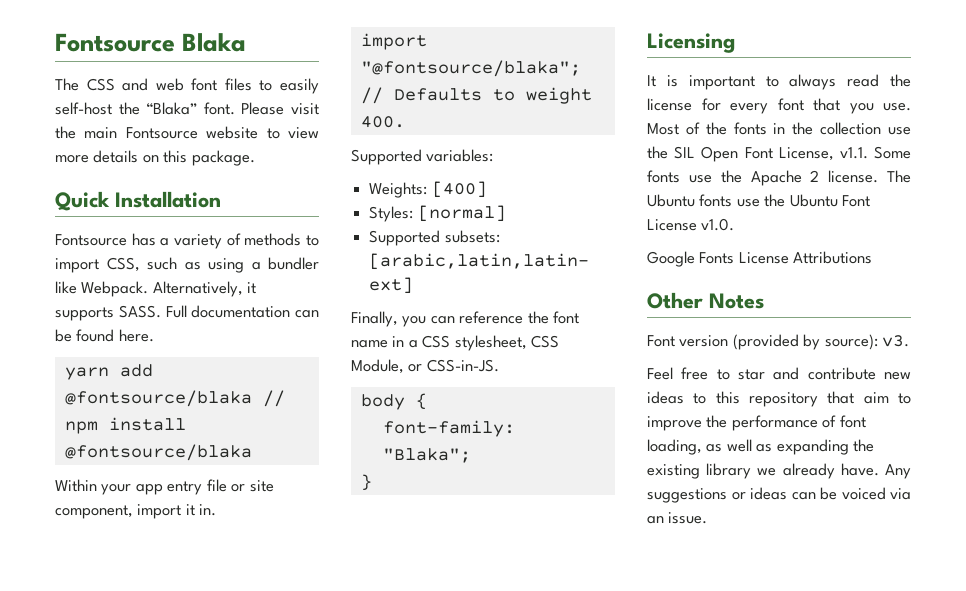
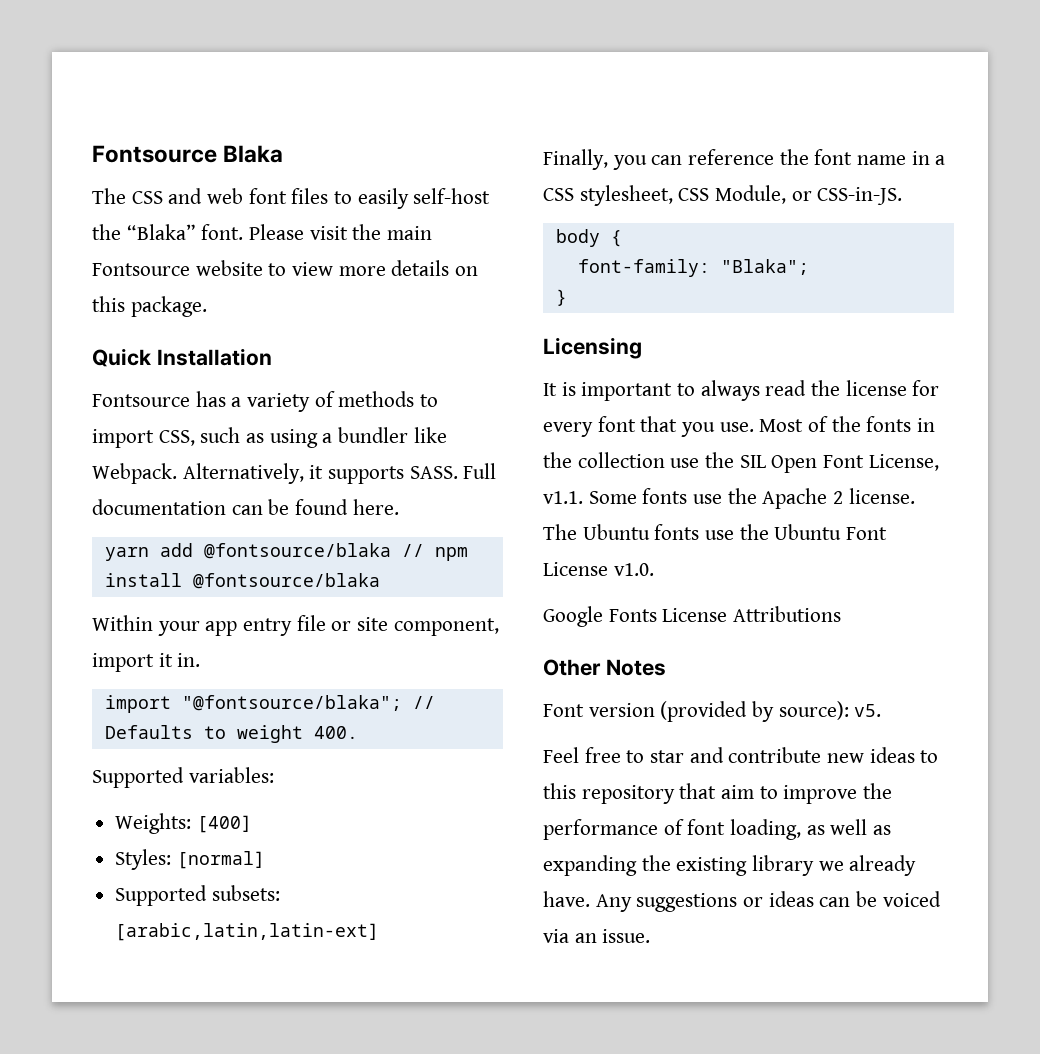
[882,335,910,347] v3. -> [854,704,882,717] v5.

